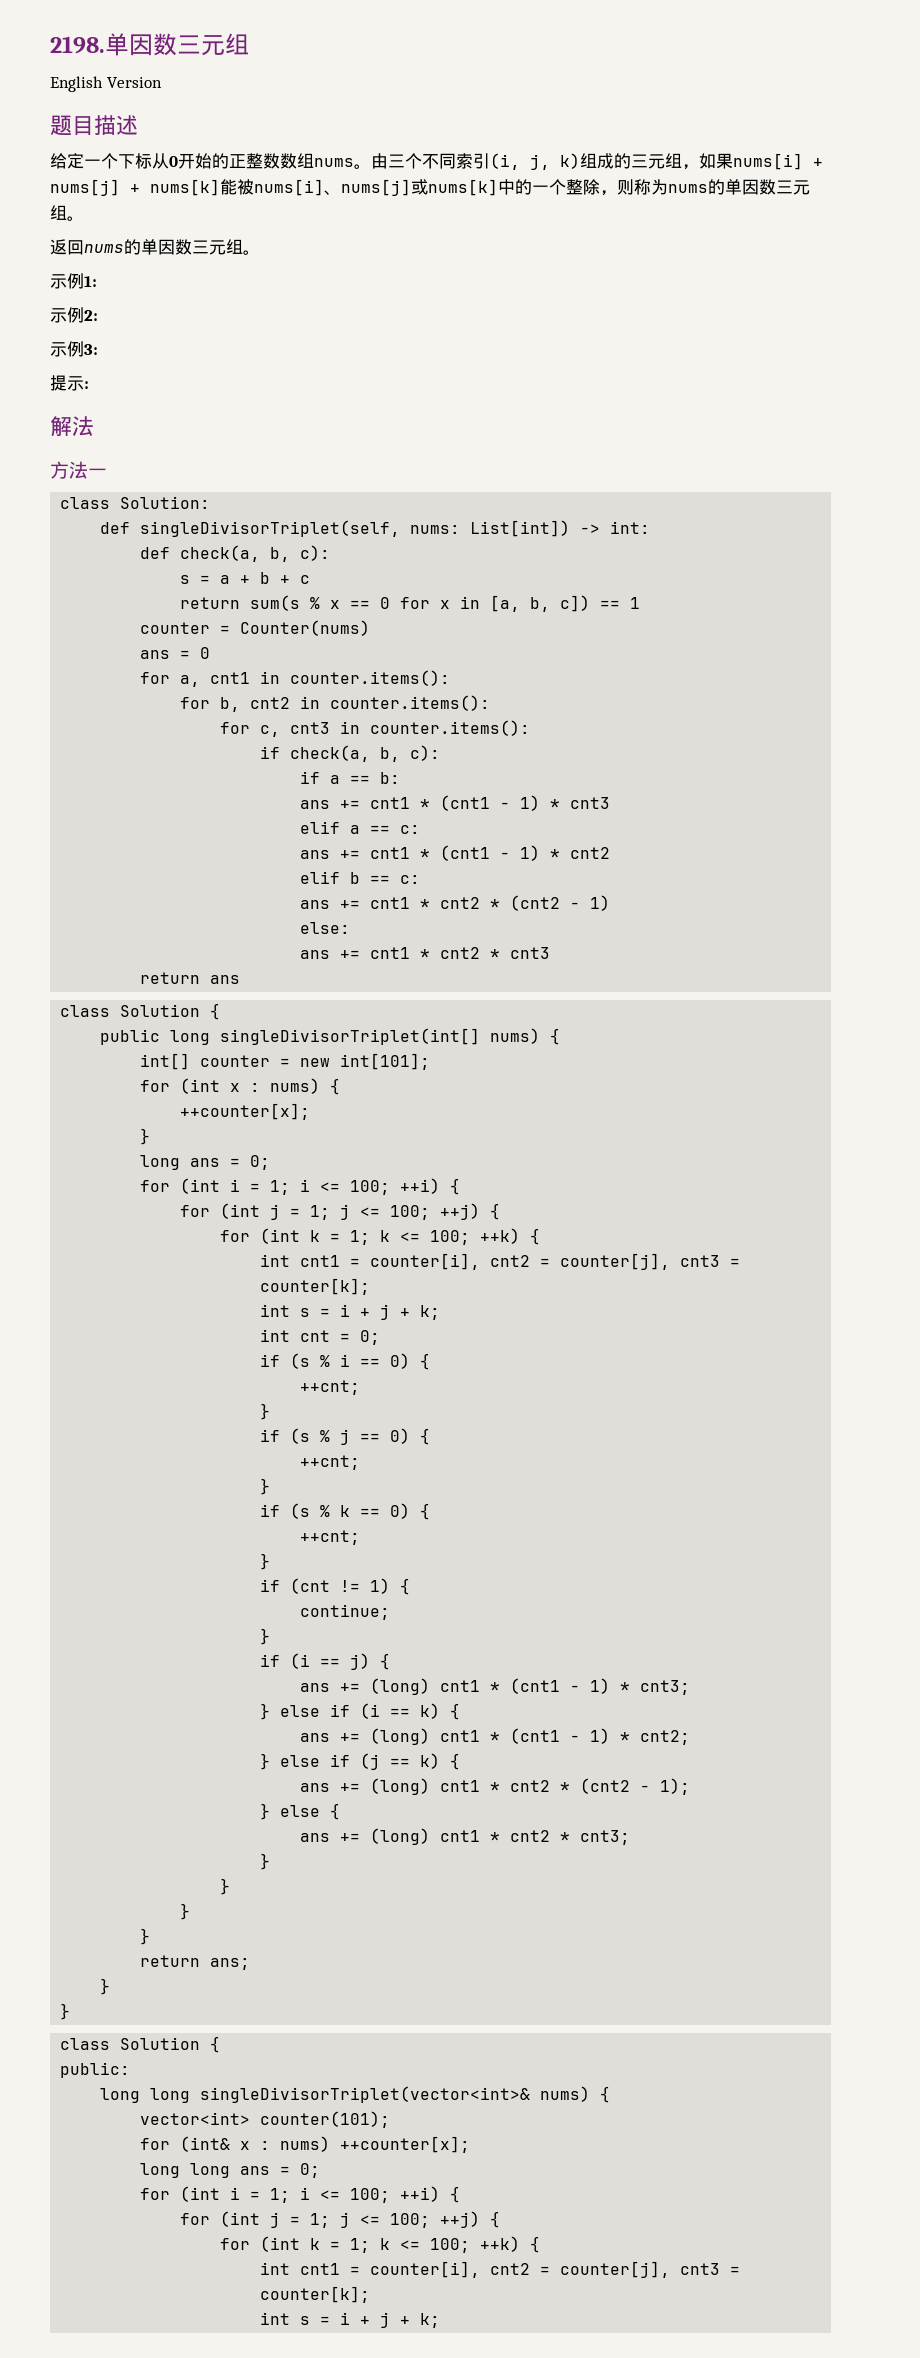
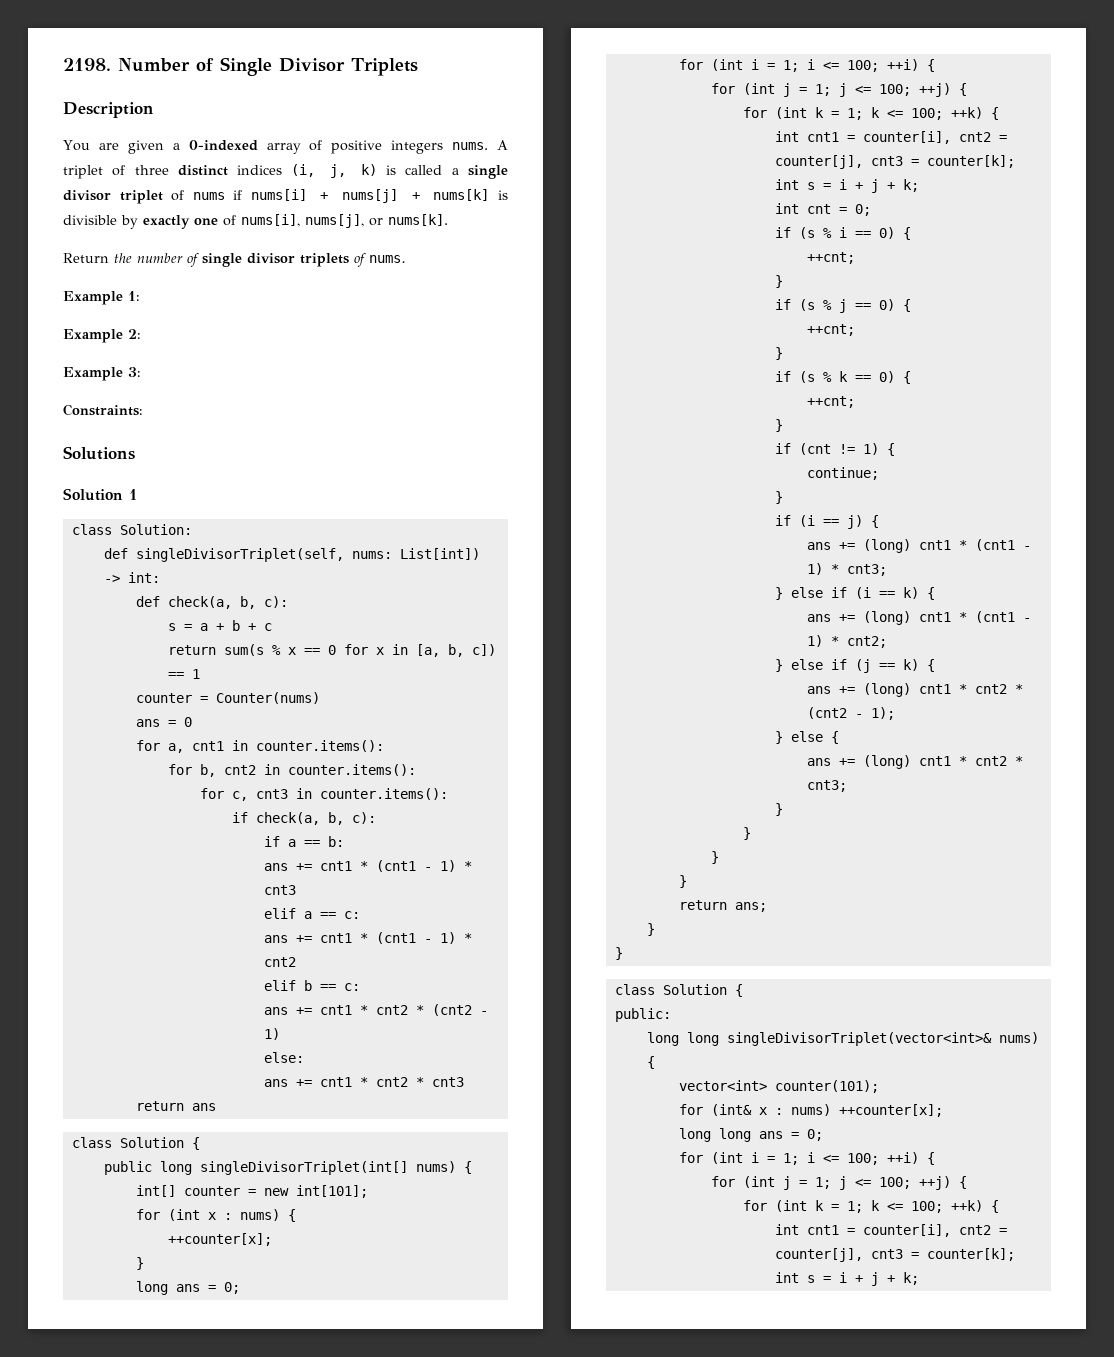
[105,33,249,56] [50,76,162,92] [50,115,138,136] [50,153,733,170] 单因数三元组 // English Version // 题目描述 // 给定一个下标从0开始的正整数数组nums。由三个不同索引(i, j, k)组成的三元组，如果 -> [118,57,418,76] [63,102,154,118] [63,140,509,154] [63,164,509,179] [63,190,243,204] Number of Single Divisor Triplets // Description // You are given a 0-indexed array of positive integers nums. A triplet of three distinct indices (i, j, k) is called a single divisor triplet of nums if
[220,179,810,196] [50,205,84,221] [50,239,260,255] [50,273,84,289] 能被nums[i]、nums[j]或nums[k]中的一个整除，则称为nums的单因数三元组。 // 返回nums的单因数三元组。 // 示例 -> [498,190,509,200] [63,214,448,229] [63,253,406,267] [63,291,123,305] is divisible by exactly one of nums[i], nums[j], or nums[k]. // Return the number of single divisor triplets of nums. // Example
[50,307,84,323] 示例 -> [63,329,123,343] Example
[50,341,84,357] 示例 -> [63,367,123,381] Example
[50,375,89,391] [50,416,94,437] [50,461,107,479] 提示: // 解法 // 方法一 -> [63,404,143,416] [63,446,135,460] [63,488,137,501] Constraints: // Solutions // Solution 1

